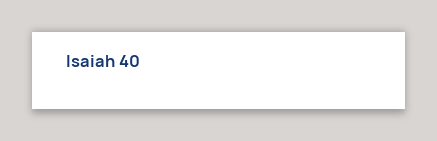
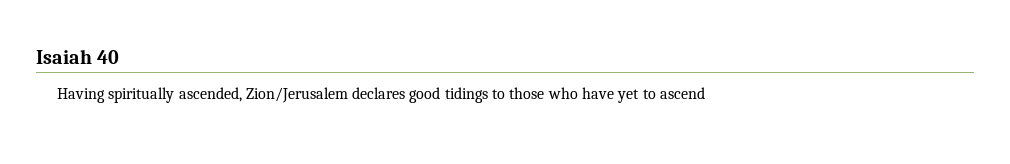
(141, 61) none -> [56,87,706,103] // Having spiritually ascended, Zion/Jerusalem declares good tidings to those who have yet to ascend

